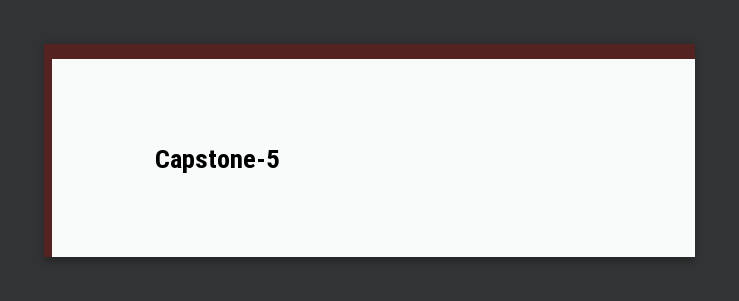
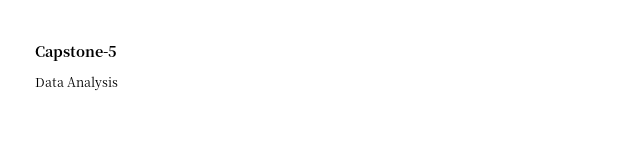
(279, 161) none -> [35,76,119,91] // Data Analysis

